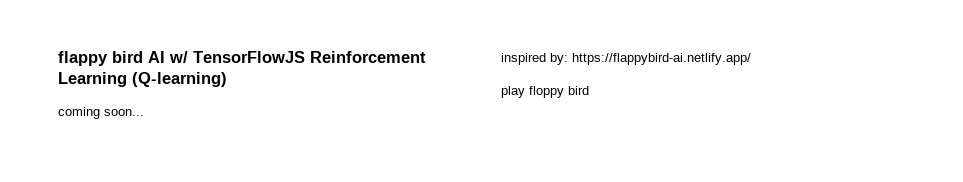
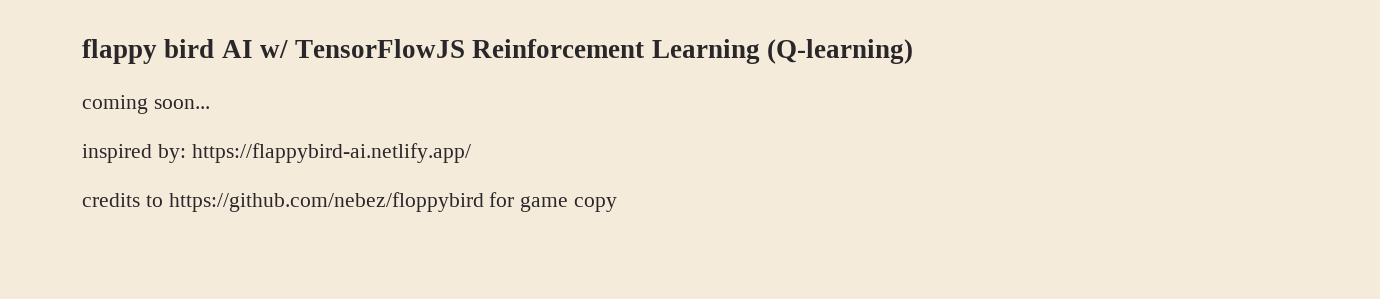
[501,86,589,98] play floppy bird -> [82,192,618,212] credits to https://github.com/nebez/floppybird for game copy

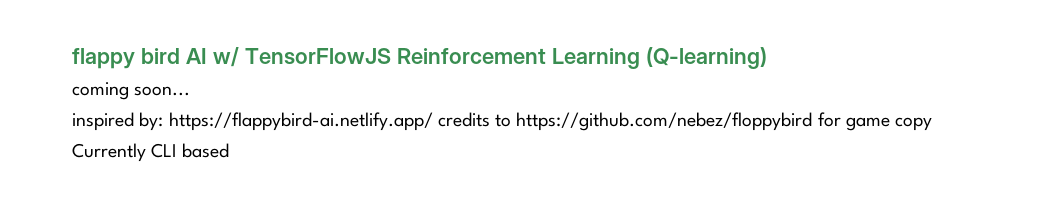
(471, 153) // -> (433, 121) none
(618, 204) none -> [72,143,229,162] // Currently CLI based

